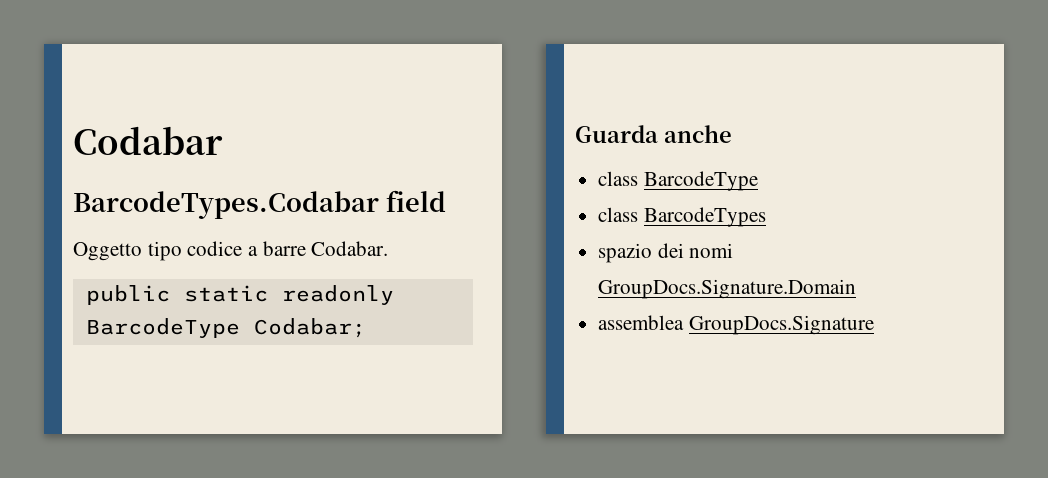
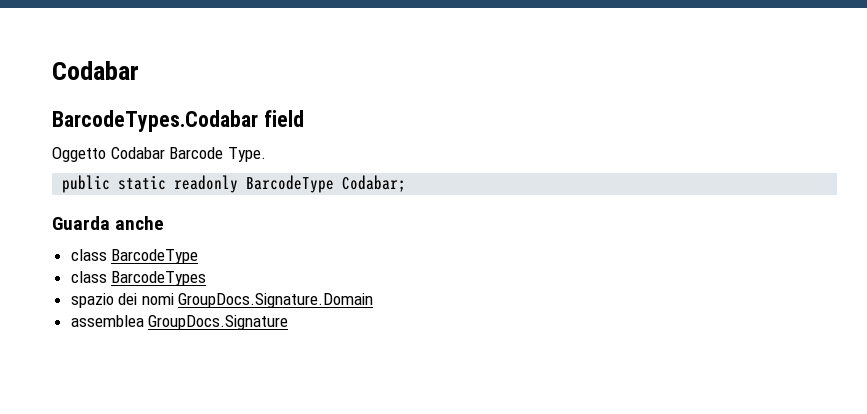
[147,241,389,261] tipo codice a barre Codabar. -> [110,147,266,162] Codabar Barcode Type.

